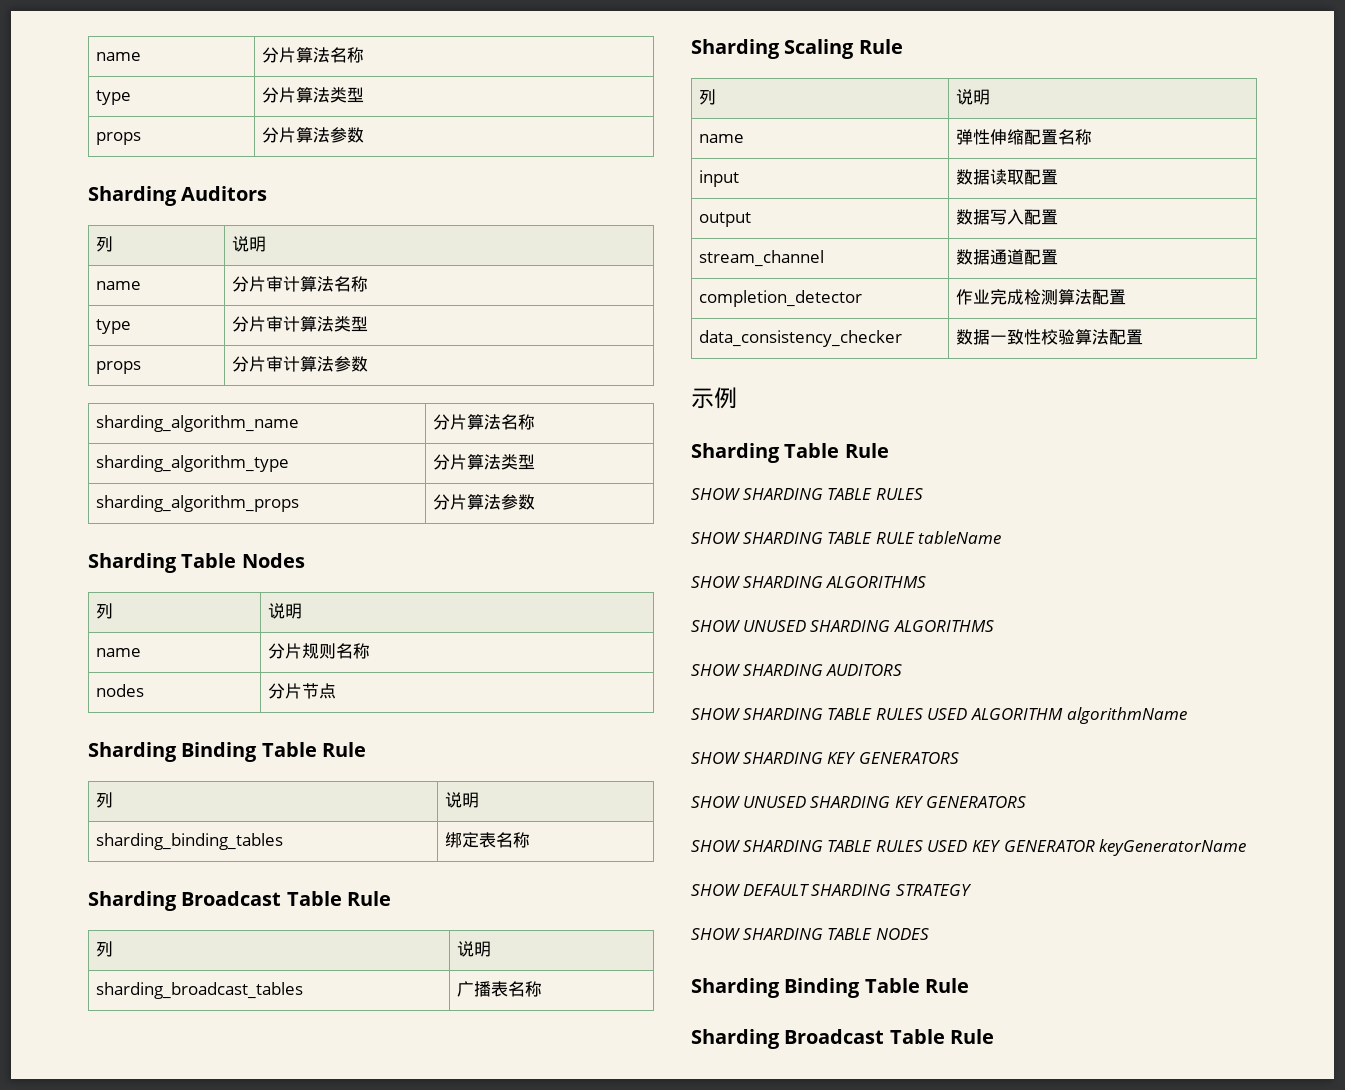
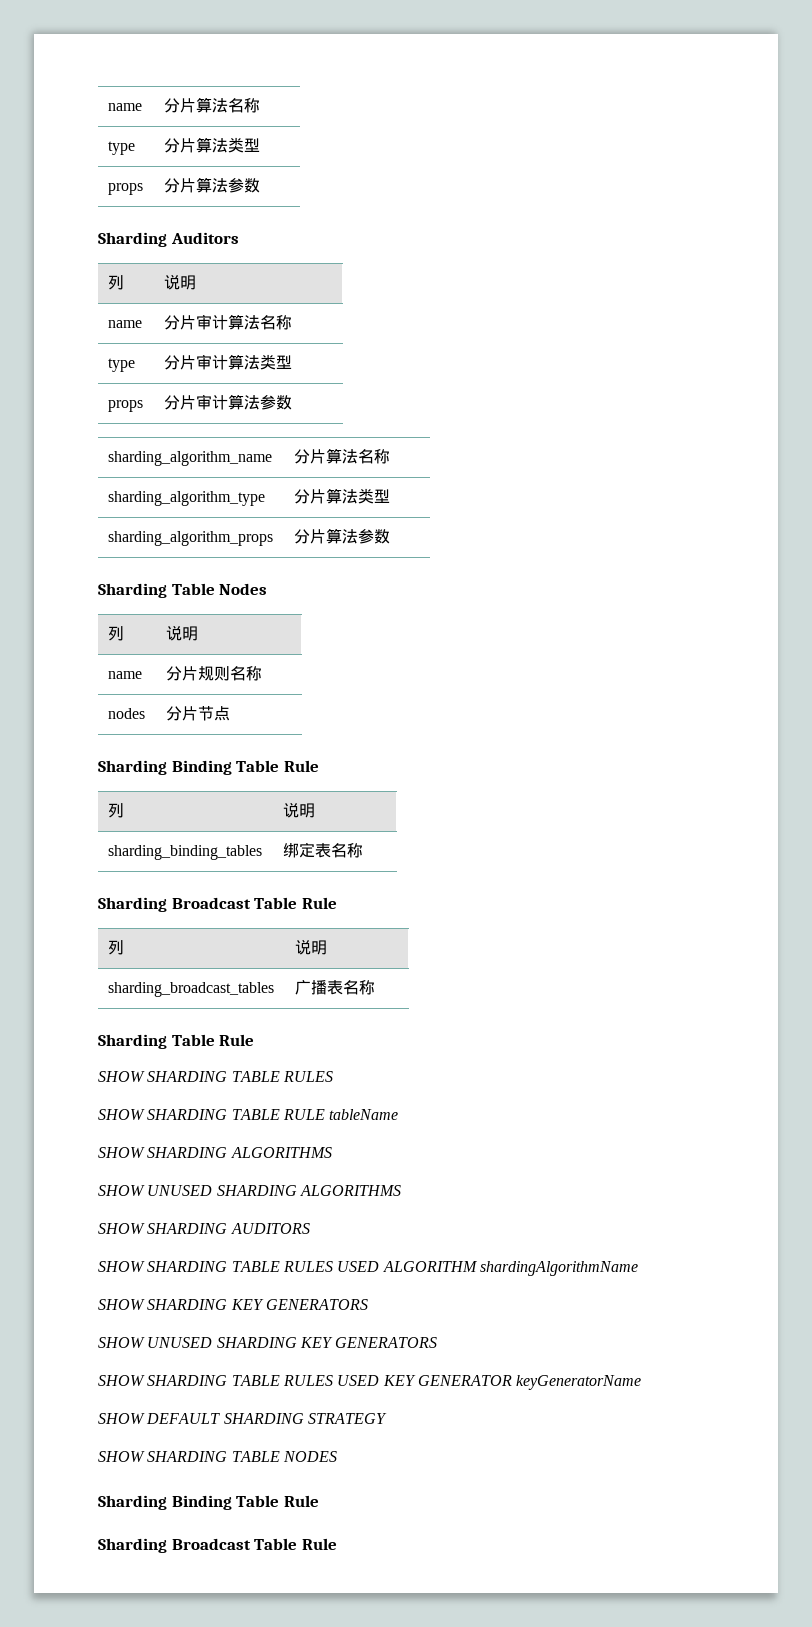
[691,39,903,59] [699,89,717,105] [956,89,991,105] [699,134,745,143] [956,129,1093,145] [699,170,740,187] [956,169,1059,185] [699,212,752,227] [956,209,1059,225] [699,250,825,267] [956,249,1059,265] [699,290,863,307] [956,289,1127,305] [699,330,903,347] [956,329,1144,345] [691,387,737,409] // Sharding Scaling Rule // 列 | 说明 // name | 弹性伸缩配置名称 // input | 数据读取配置 // output | 数据写入配置 // stream_channel | 数据通道配置 // completion_detector | 作业完成检测算法配置 // data_consistency_checker | 数据一致性校验算法配置 // 示例 -> (376, 987) none
[1066,707,1187,724] algorithmName -> [479,1261,638,1276] shardingAlgorithmName

